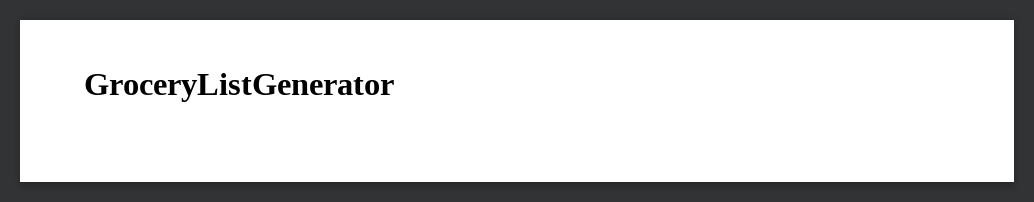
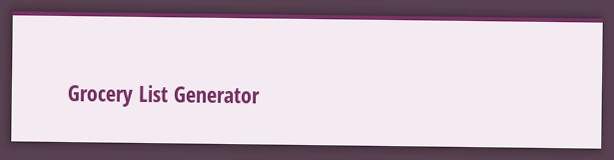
[84,73,394,102] GroceryListGenerator -> [67,84,260,107] Grocery List Generator

